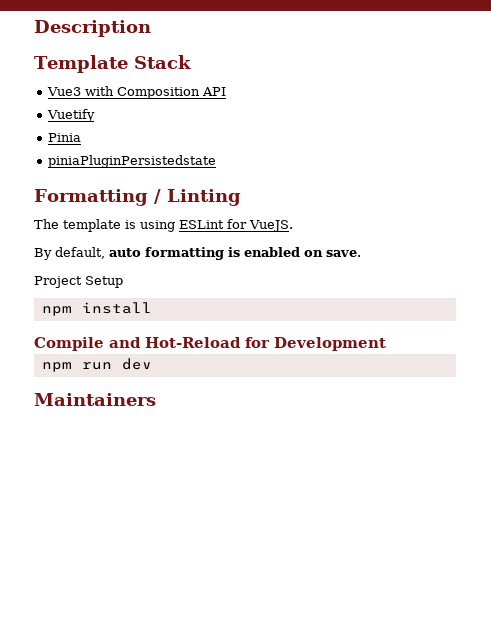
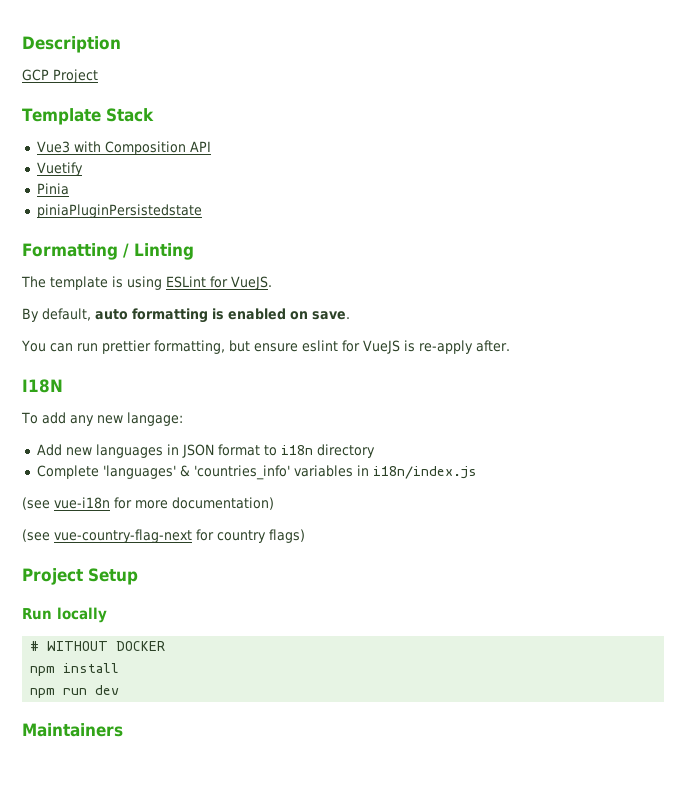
(151, 28) none -> [22,69,98,83] // GCP Project
[34,276,123,288] [41,302,152,316] [34,337,386,351] Project Setup // npm install // Compile and Hot-Reload for Development -> [21,340,510,354] [22,379,63,393] [21,412,183,426] [36,444,375,458] [36,465,477,480] [22,497,274,510] [22,529,305,543] [22,568,138,585] [22,607,107,623] [30,641,166,651] [30,663,120,676] You can run prettier formatting, but ensure eslint for VueJS is re-apply after. // I18N // To add any new langage: // Add new languages in JSON format to i18n directory // Complete 'languages' & 'countries_info' variables in i18n/index.js // (see vue-i18n for more documentation) // (see vue-country-flag-next for country flags) // Project Setup // Run locally // # WITHOUT DOCKER // npm install

